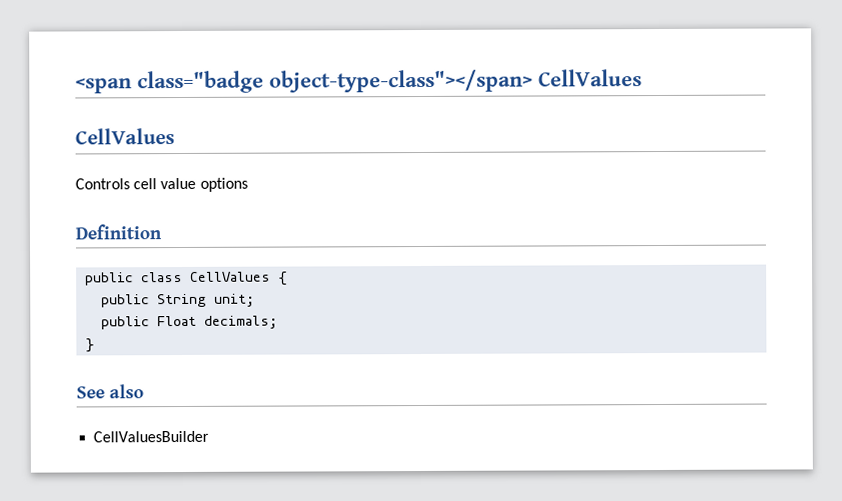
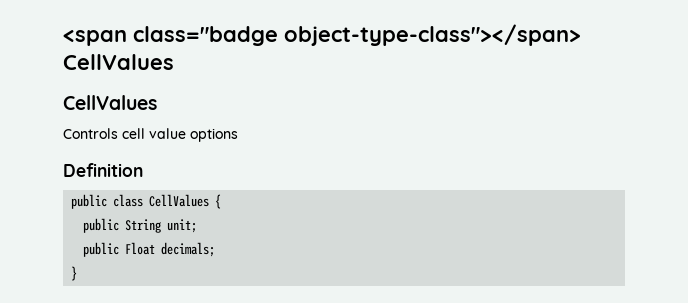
[76,384,145,399] [93,430,210,443] // See also // CellValuesBuilder -> (78, 273) none

